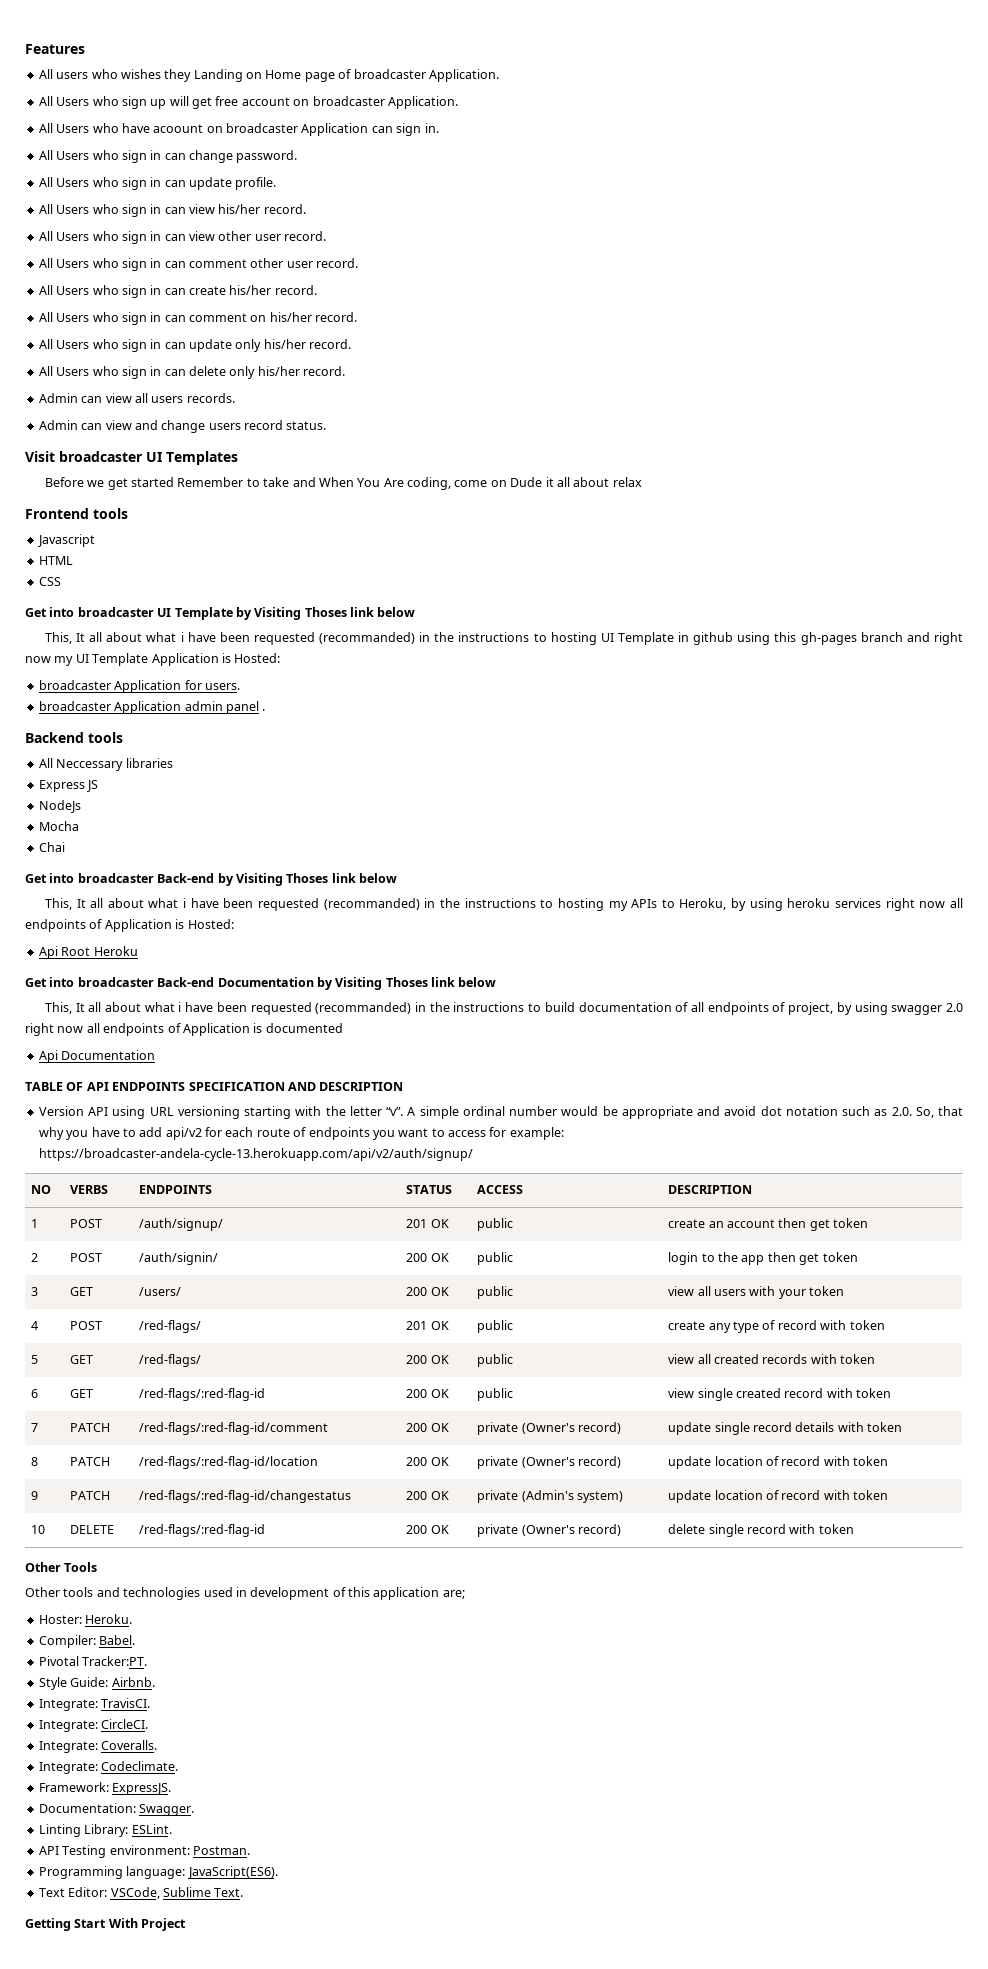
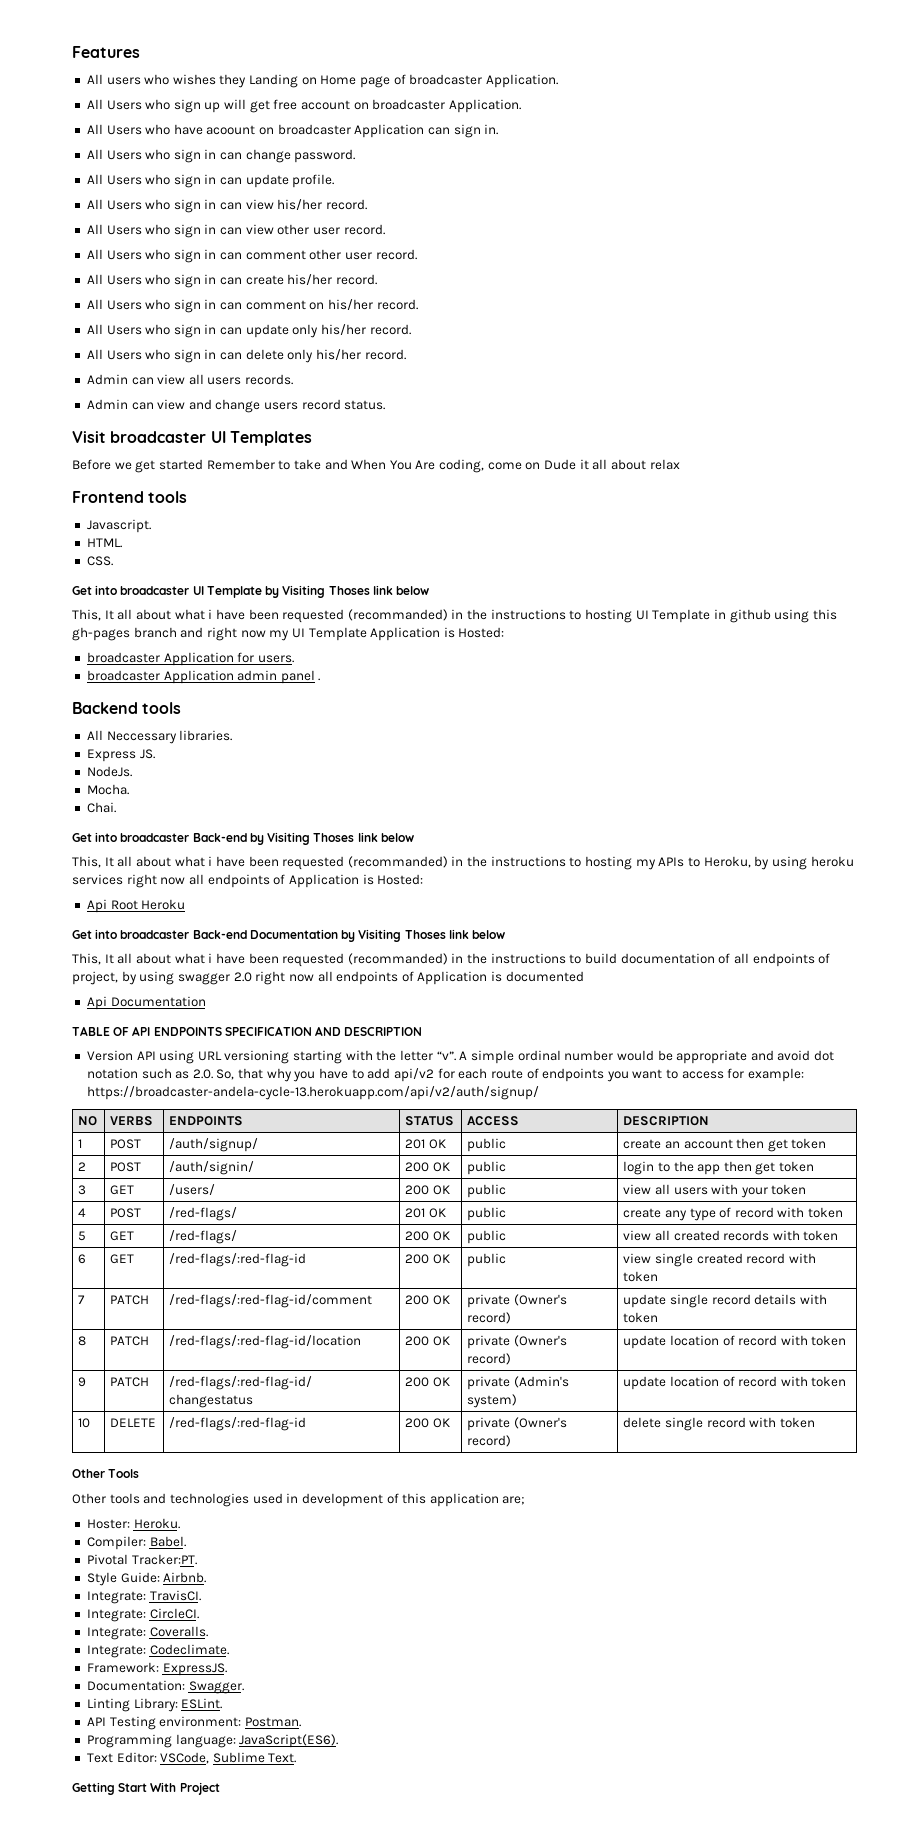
[37,534,95,547] [38,556,73,565] [38,577,61,586] Javascript // HTML // CSS -> [86,519,151,533] [86,538,122,548] [86,556,113,566] Javascript. // HTML. // CSS.
[125,758,173,768] libraries -> [179,730,233,741] libraries.
[87,780,99,792] [38,800,81,813] [38,821,79,831] [38,842,65,852] JS // NodeJs // Mocha // Chai -> [139,749,155,759] [86,766,132,777] [86,784,129,795] [86,802,116,813] JS. // NodeJs. // Mocha. // Chai.

